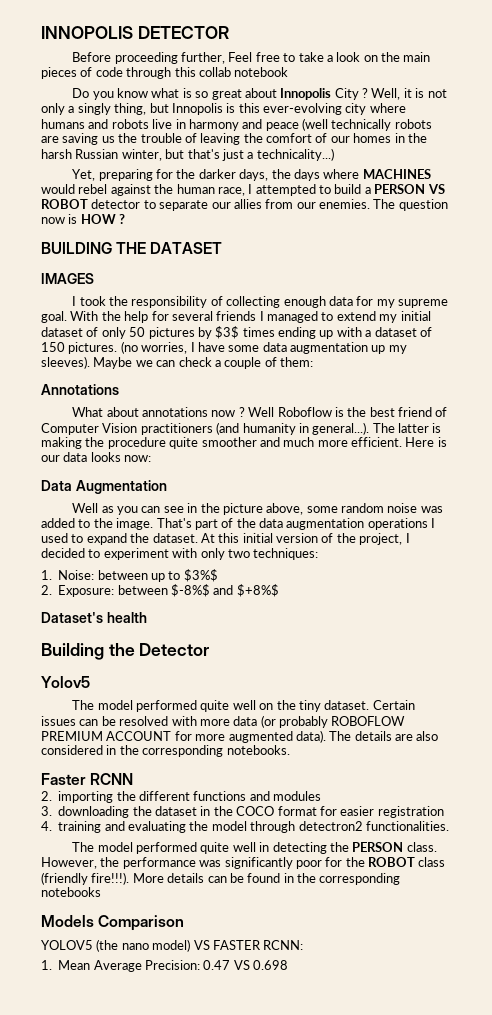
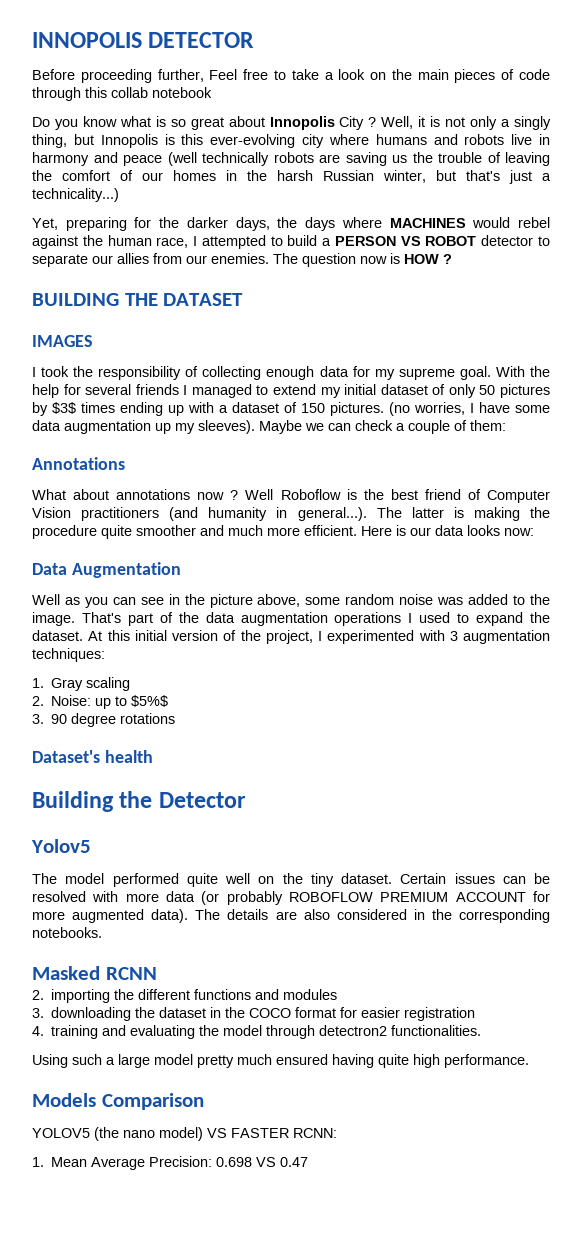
[41,548,319,560] [41,569,218,582] [41,584,279,597] decided to experiment with only two techniques: // 1. Noise: between up to $3%$ // 2. Exposure: between $-8%$ and $+8%$ -> [327,630,550,644] [32,648,105,662] [32,677,131,691] [32,695,169,709] [32,713,176,727] experimented with 3 augmentation techniques: // 1. Gray scaling // 2. Noise: up to $5%$ // 3. 90 degree rotations
[41,773,86,785] Faster -> [32,966,100,980] Masked
[72,842,437,854] [41,857,446,869] [41,872,401,885] [41,887,101,897] The model performed quite well in detecting the PERSON class. However, the performance was significantly poor for the ROBOT class (friendly fire!!!). More details can be found in the corresponding notebooks -> [32,1054,529,1068] Using such a large model pretty much ensured having quite high performance.
[203,960,289,970] 0.47 VS 0.698 -> [216,1157,309,1167] 0.698 VS 0.47

